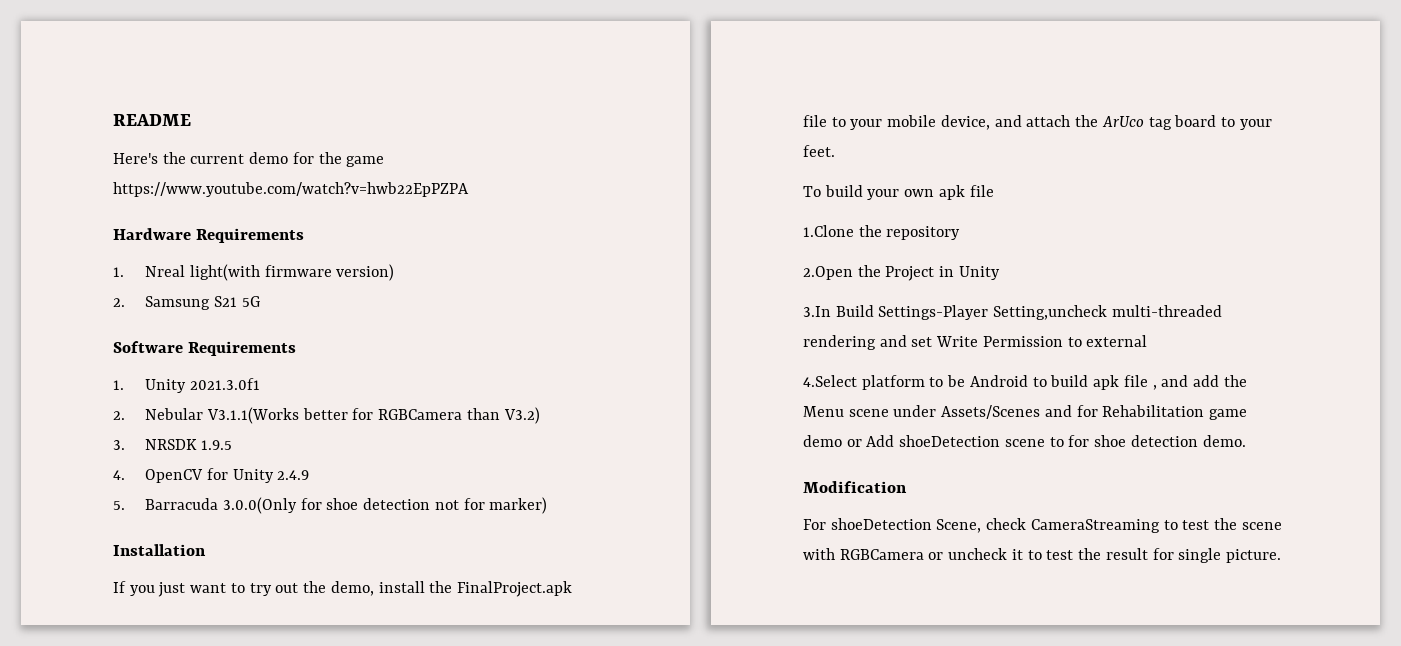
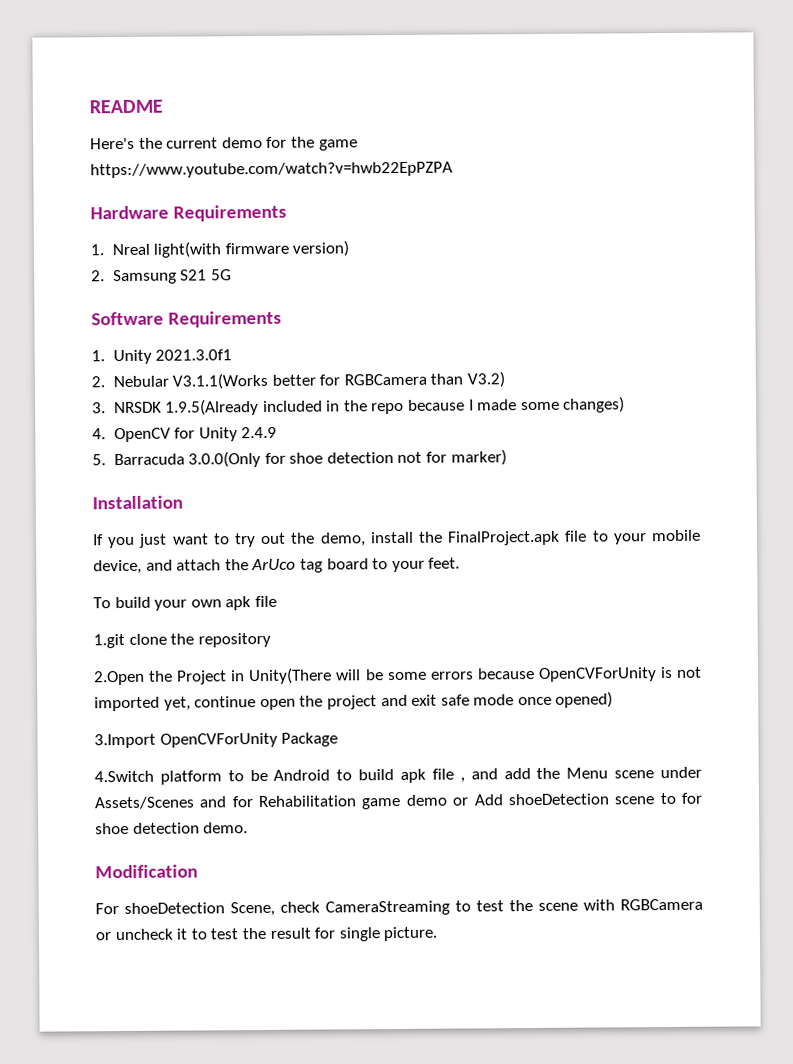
[200,440,232,450] 1.9.5 -> [165,396,626,416] 1.9.5(Already included in the repo because I made some changes)
[803,225,854,237] 1.Clone -> [93,633,167,649] 1.git clone
[958,266,1000,280] [803,305,1222,320] [803,335,1148,350] [803,375,857,387] Unity // 3.In Build Settings-Player Setting,uncheck multi-threaded rendering and set Write Permission to external // 4.Select -> [248,666,702,685] [94,691,614,712] [94,732,339,749] [94,770,154,783] Unity(There will be some errors because OpenCVForUnity is not imported yet, continue open the project and exit safe mode once opened) // 3.Import OpenCVForUnity Package // 4.Switch

